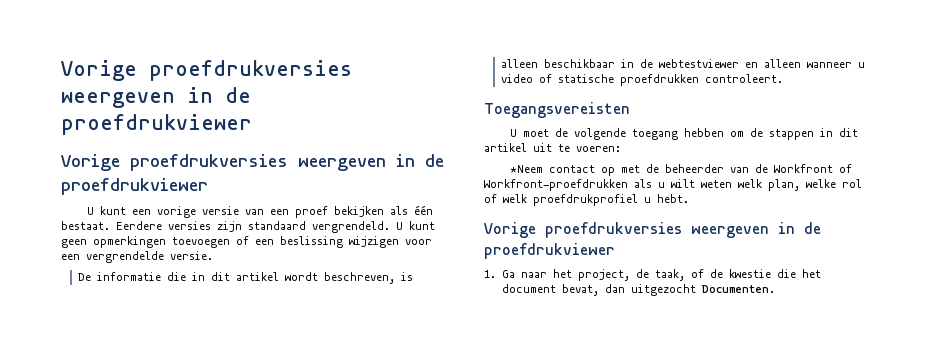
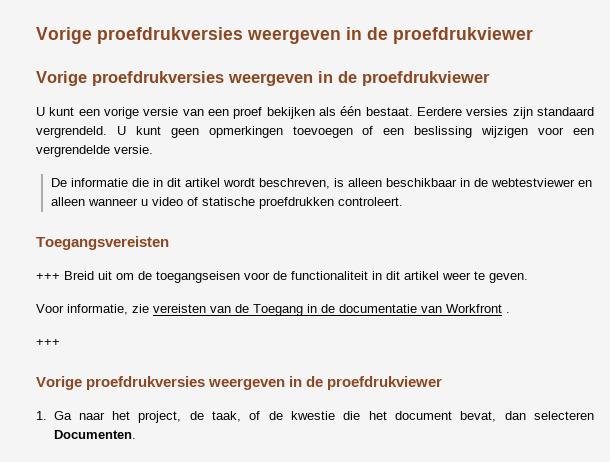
[510,128,859,140] [484,143,621,152] [510,164,853,176] [484,179,862,191] [484,194,689,206] U moet de volgende toegang hebben om de stappen in dit artikel uit te voeren: // *Neem contact op met de beheerder van de Workfront of Workfront-proefdrukken als u wilt weten welk plan, welke rol of welk proefdrukprofiel u hebt. -> [36,271,528,283] [36,304,510,316] [36,339,60,346] +++ Breid uit om de toegangseisen voor de functionaliteit in dit artikel weer te geven. // Voor informatie, zie vereisten van de Toegang in de documentatie van Workfront . // +++
[630,284,696,296] uitgezocht -> [534,411,594,420] selecteren

